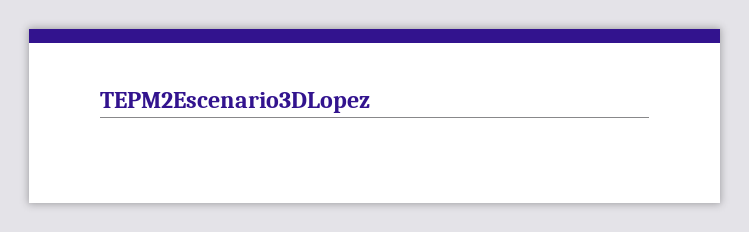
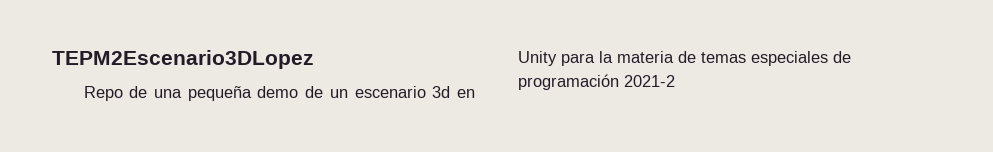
(370, 102) none -> [83,86,476,101] [518,51,851,66] [518,74,675,90] // Repo de una pequeña demo de un escenario 3d en Unity para la materia de temas especiales de programación 2021-2

